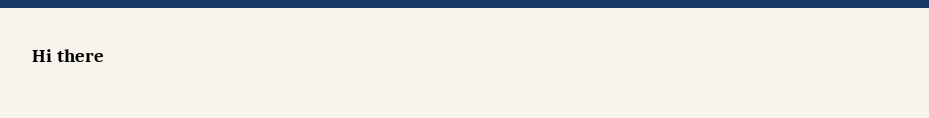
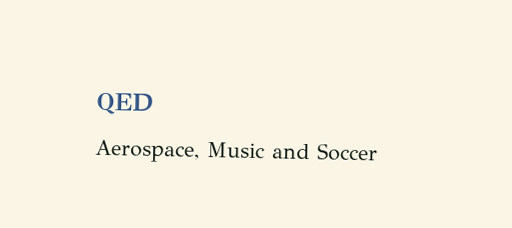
[32,49,105,62] Hi there -> [95,92,154,115] [95,139,378,163] QED // Aerospace, Music and Soccer

